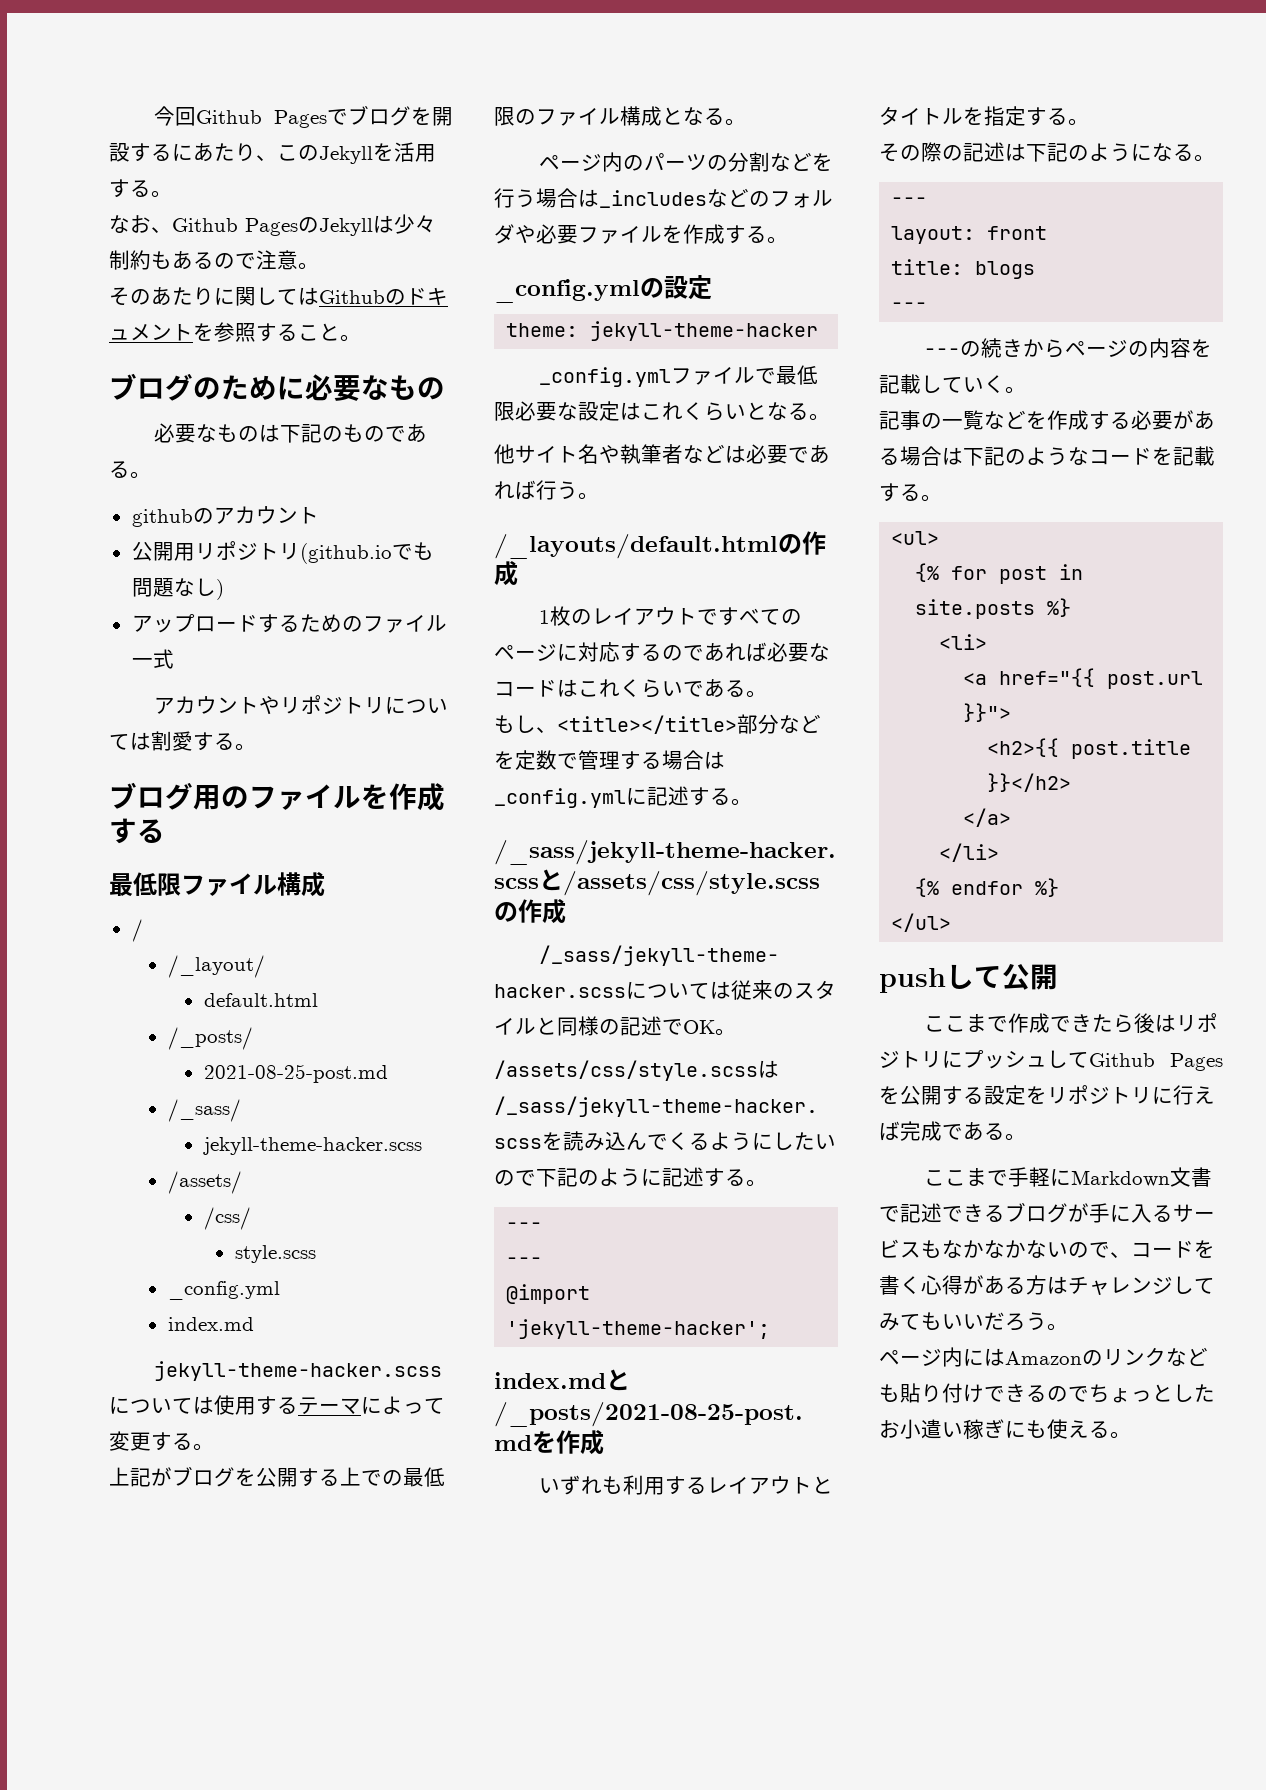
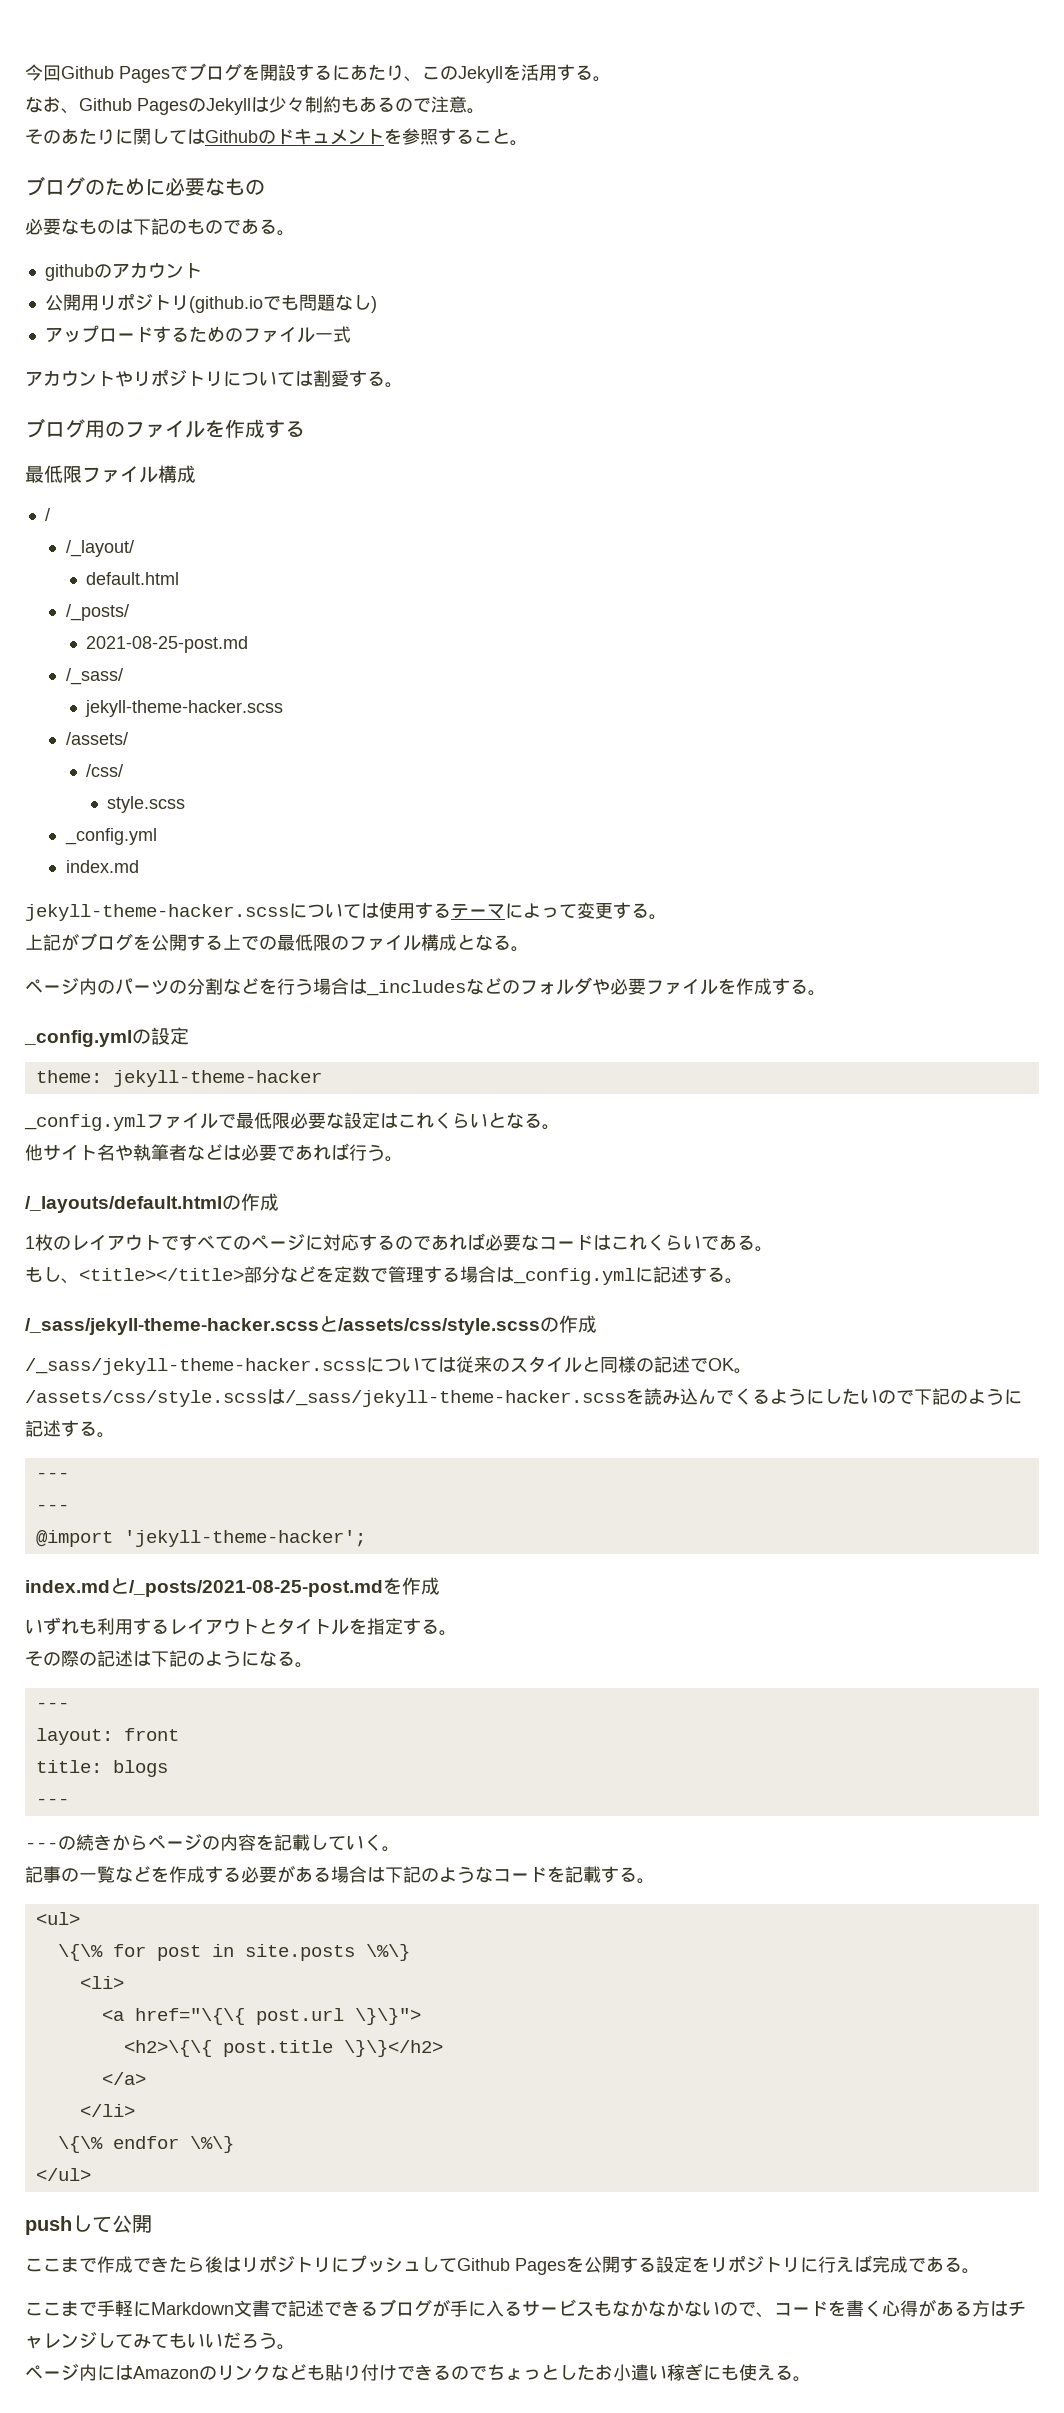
[915,563,940,582] {% -> [57,1944,103,1961] \{\%
[1047,598,1072,617] %} -> [365,1944,410,1961] \%\}
[999,668,1204,689] [963,703,1012,722] [987,738,1192,759] [987,773,1072,792] href="{{ post.url }}"> // <h2>{{ post.title }}</h2> -> [134,2008,421,2025] [123,2040,443,2057] href="\{\{ post.url \}\}"> // <h2>\{\{ post.title \}\}</h2>
[915,878,1060,897] {% endfor %} -> [57,2136,234,2153] \{\% endfor \%\}

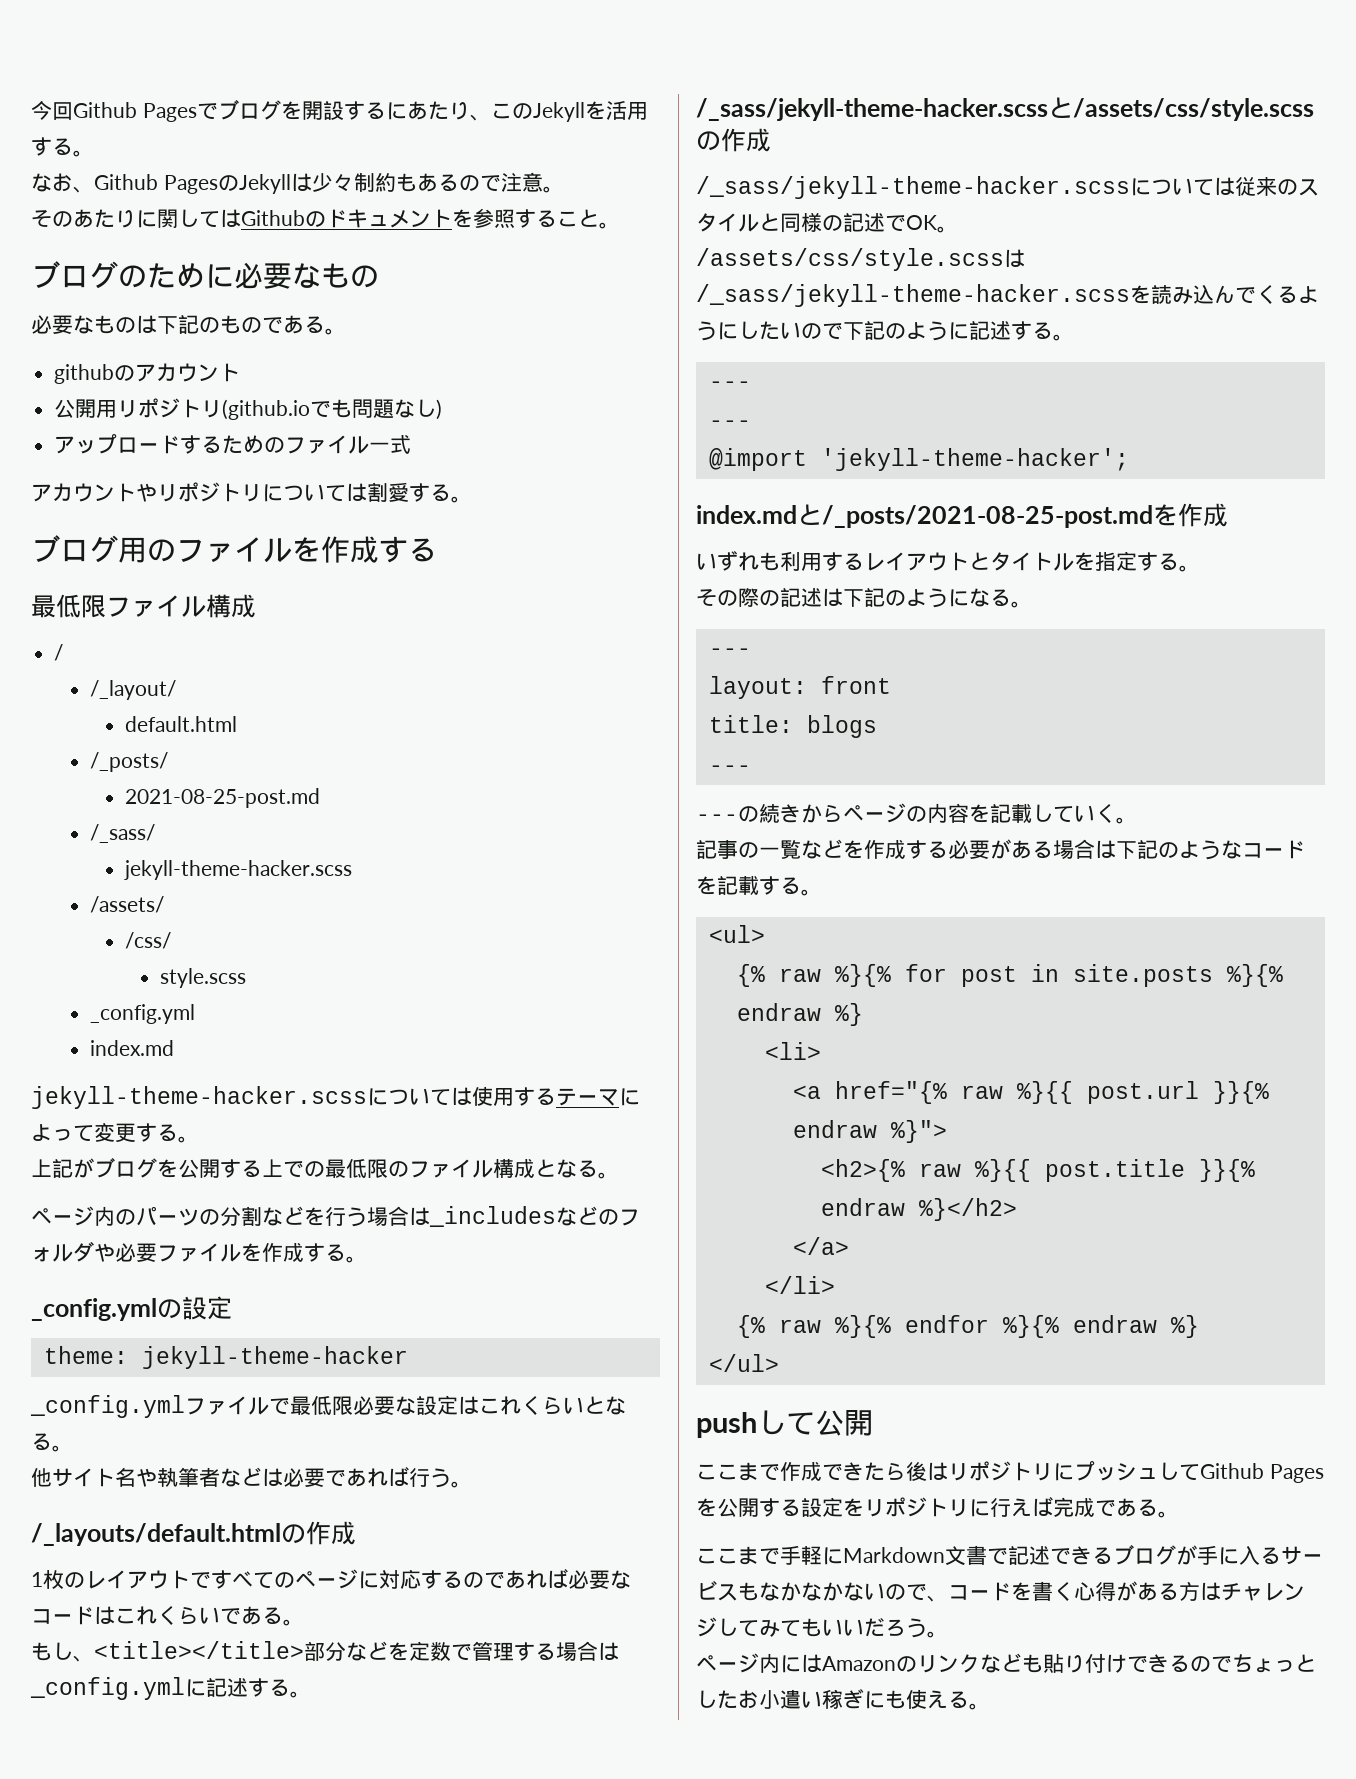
[57,1944,103,1961] \{\% -> [736,964,891,987] {% raw %}{%
[365,1944,410,1961] \%\} -> [1226,964,1283,987] [736,1003,863,1026] %}{% endraw %}
[134,2008,421,2025] [123,2040,443,2057] [101,2072,146,2085] [79,2104,135,2117] [57,2136,234,2153] href="\{\{ post.url \}\}"> // <h2>\{\{ post.title \}\}</h2> // </a> // </li> // \{\% endfor \%\} -> [834,1081,1269,1104] [792,1120,947,1143] [820,1159,1255,1182] [820,1198,1017,1221] [792,1237,849,1255] [764,1276,835,1294] [736,1315,1199,1338] href="{% raw %}{{ post.url }}{% endraw %}"> // <h2>{% raw %}{{ post.title }}{% endraw %}</h2> // </a> // </li> // {% raw %}{% endfor %}{% endraw %}

